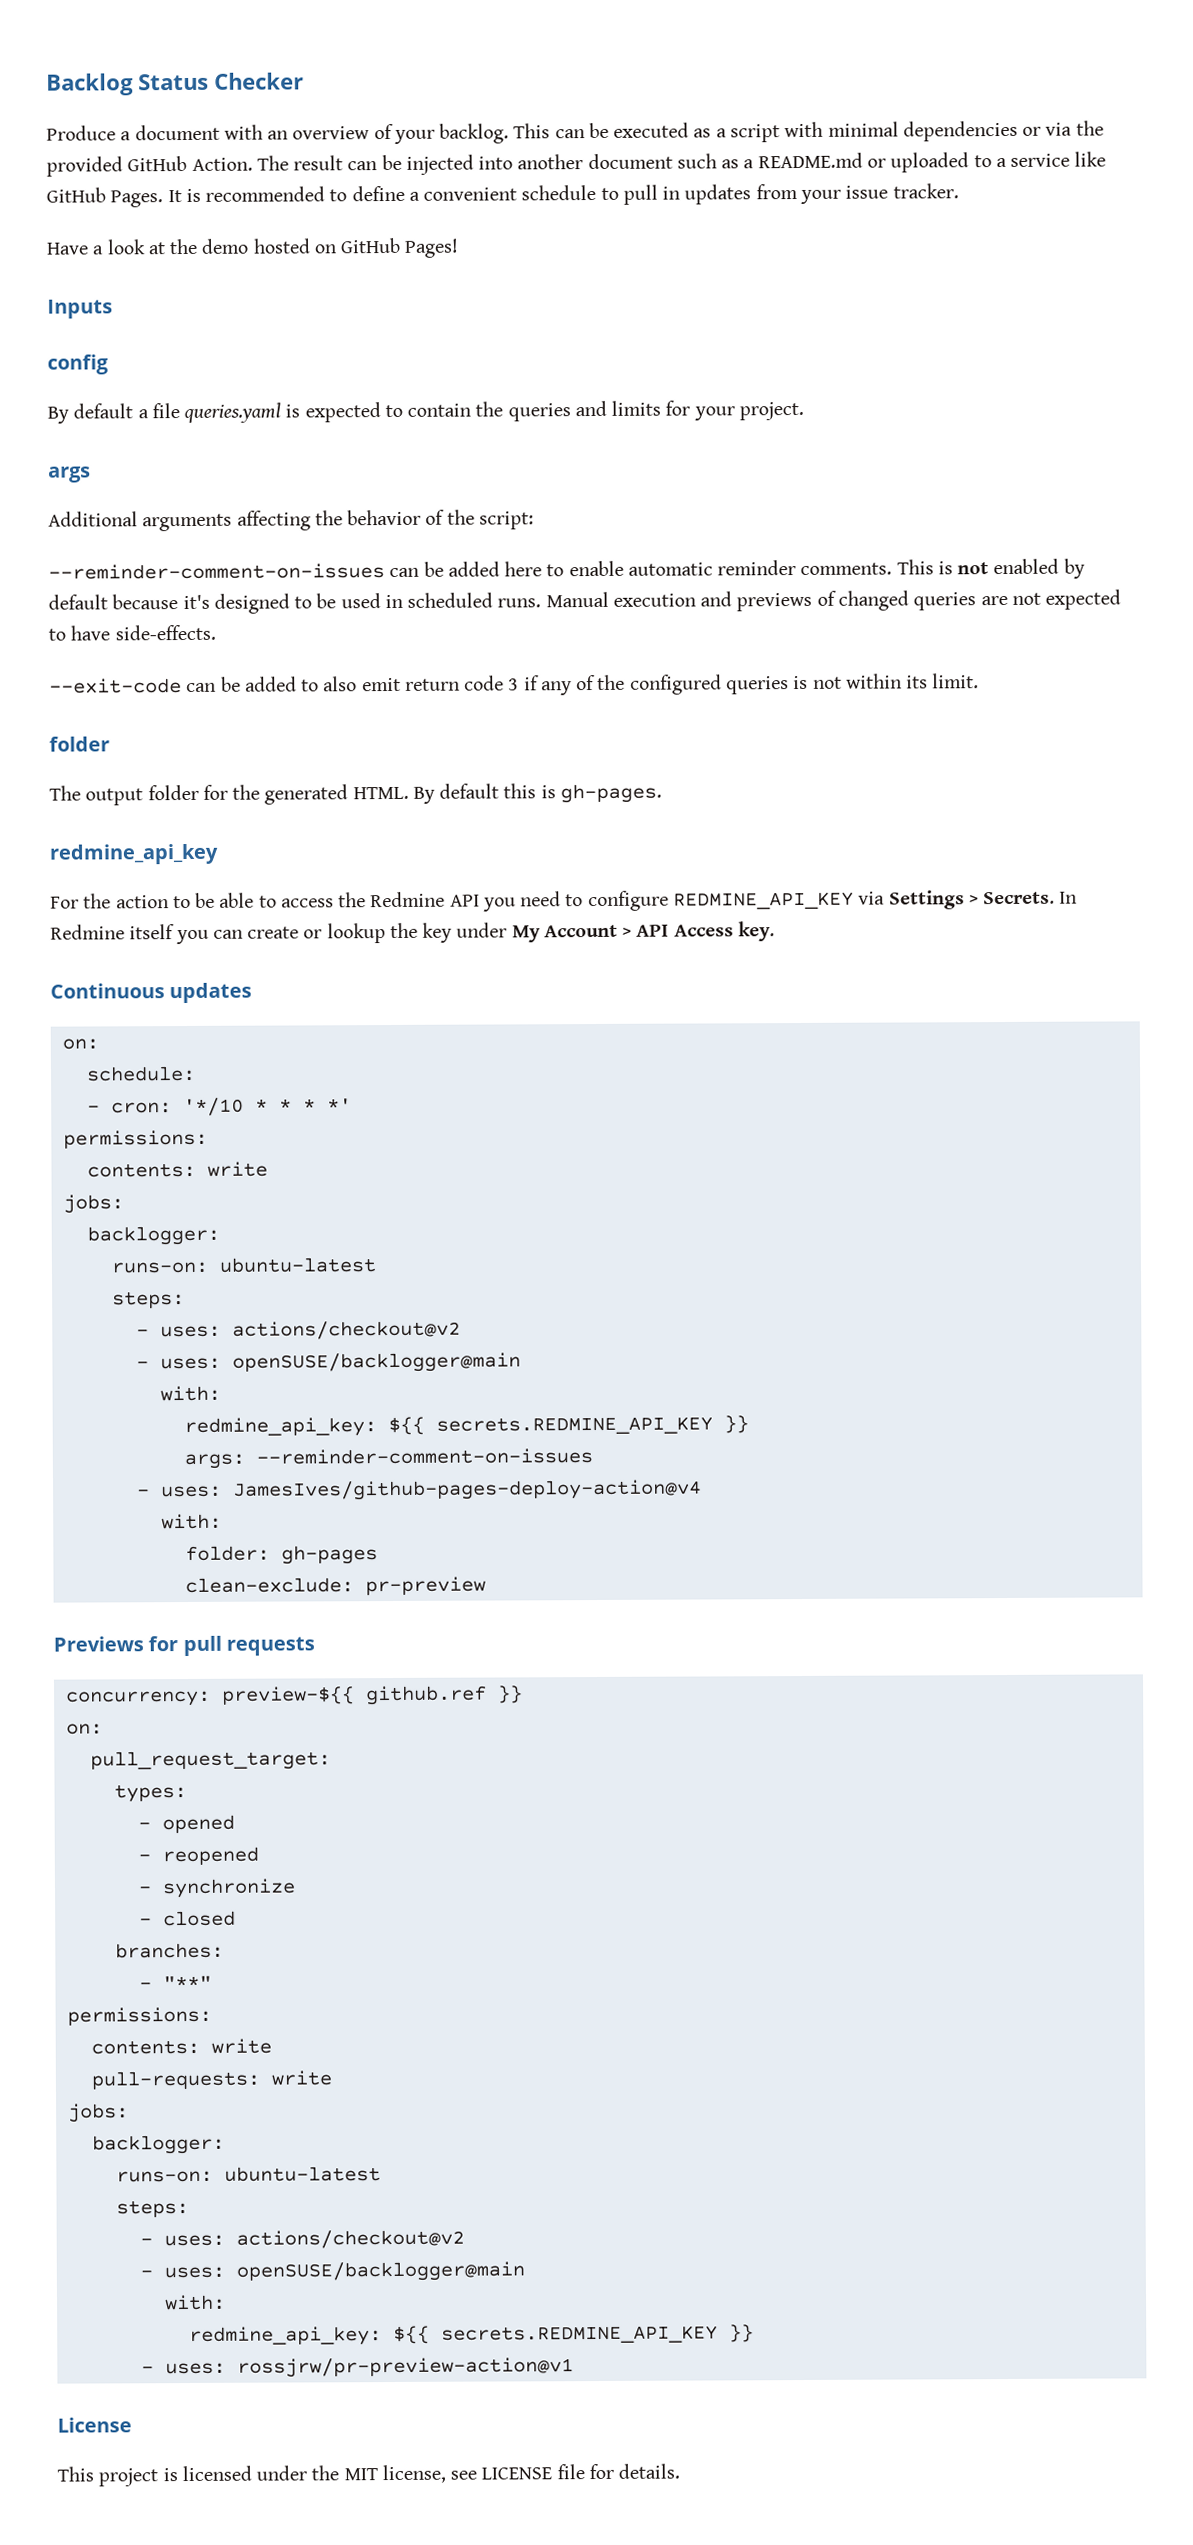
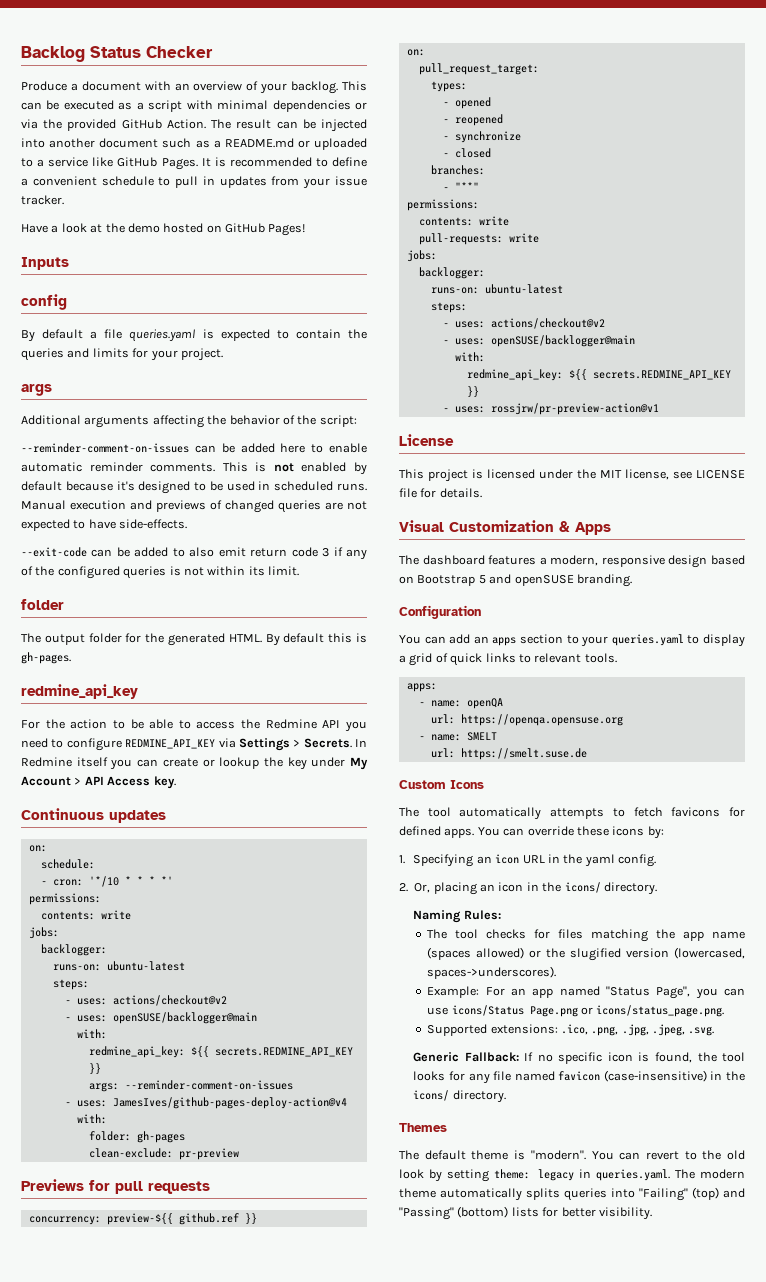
(681, 2471) none -> [399,520,611,535] [399,555,745,568] [399,574,632,587] [399,605,481,619] [399,634,745,647] [399,653,617,666] [406,683,437,692] [418,698,503,709] [430,714,623,726] [418,732,497,741] [430,748,587,760] [399,780,484,789] [399,807,745,820] [399,826,664,839] [399,854,657,867] [399,882,657,895] [413,910,501,923] [427,929,745,942] [427,947,745,961] [427,966,557,979] [427,986,745,999] [427,1005,725,1017] [427,1024,715,1036] [413,1052,745,1064] [413,1070,745,1084] [413,1090,506,1103] [399,1123,447,1132] [399,1150,745,1160] [399,1169,745,1182] [399,1187,745,1201] [399,1206,652,1220] // Visual Customization & Apps // The dashboard features a modern, responsive design based on Bootstrap 5 and openSUSE branding. // Configuration // You can add an apps section to your queries.yaml to display a grid of quick links to relevant tools. // apps: // - name: openQA // url: https://openqa.opensuse.org // - name: SMELT // url: https://smelt.suse.de // Custom Icons // The tool automatically attempts to fetch favicons for defined apps. You can override these icons by: // 1. Specifying an icon URL in the yaml config. // 2. Or, placing an icon in the icons/ directory. // Naming Rules: // The tool checks for files matching the app name (spaces allowed) or the slugified version (lowercased, spaces->underscores). // Example: For an app named "Status Page", you can use icons/Status Page.png or icons/status_page.png. // Supported extensions: .ico, .png, .jpg, .jpeg, .svg. // Generic Fallback: If no specific icon is found, the tool looks for any file named favicon (case-insensitive) in the icons/ directory. // Themes // The default theme is "modern". You can revert to the old look by setting theme: legacy in queries.yaml. The modern theme automatically splits queries into "Failing" (top) and "Passing" (bottom) lists for better visibility.

